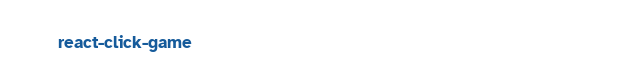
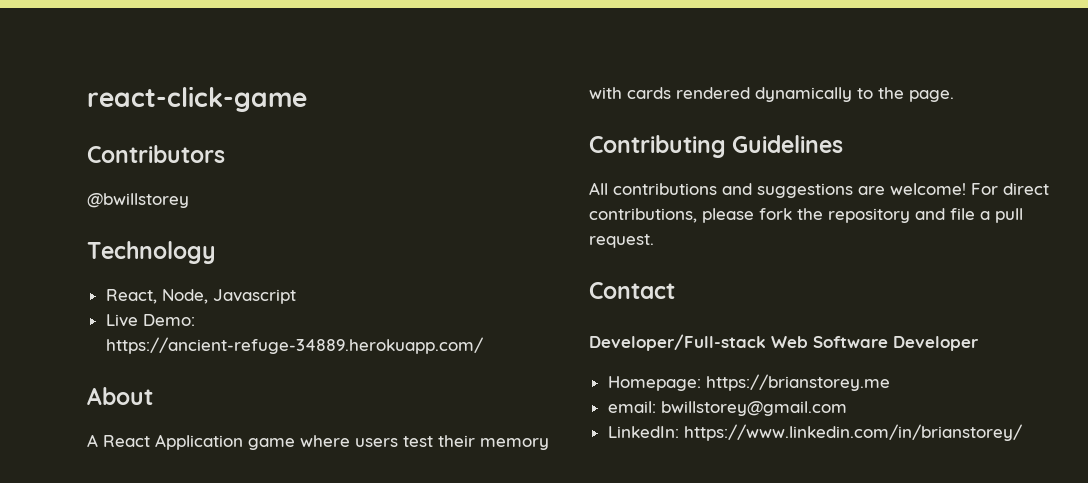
(192, 43) none -> [87,145,225,163] [87,193,189,208] [87,241,216,264] [105,289,296,304] [105,314,195,327] [105,337,483,354] [87,387,153,405] [87,434,549,450] [589,87,954,102] [589,135,844,158] [589,182,1049,198] [589,208,1023,223] [589,234,654,248] [589,282,675,299] [589,334,979,351] [607,374,890,391] [607,401,847,416] [607,424,1022,441] // Contributors // @bwillstorey // Technology // React, Node, Javascript // Live Demo: https://ancient-refuge-34889.herokuapp.com/ // About // A React Application game where users test their memory with cards rendered dynamically to the page. // Contributing Guidelines // All contributions and suggestions are welcome! For direct contributions, please fork the repository and file a pull request. // Contact // Developer/Full-stack Web Software Developer // Homepage: https://brianstorey.me // email: bwillstorey@gmail.com // LinkedIn: https://www.linkedin.com/in/brianstorey/

